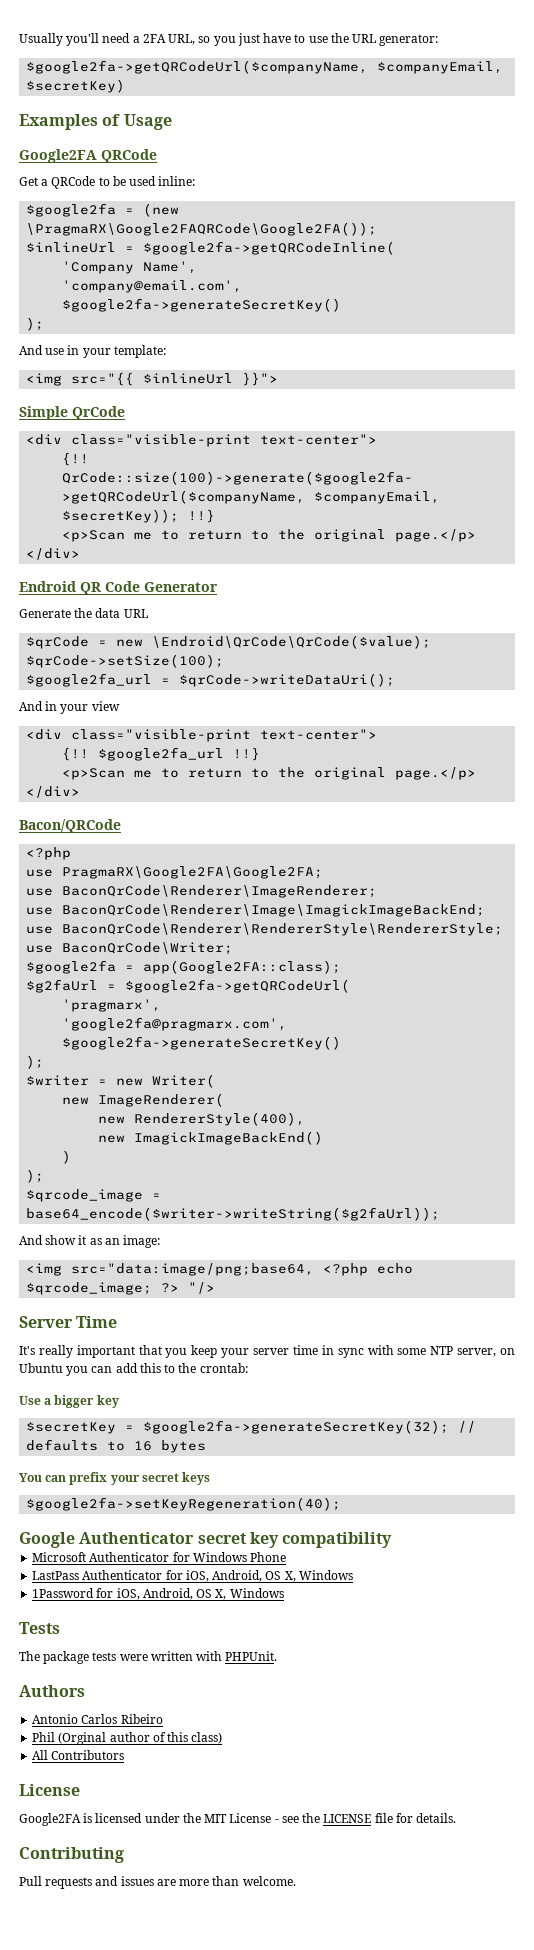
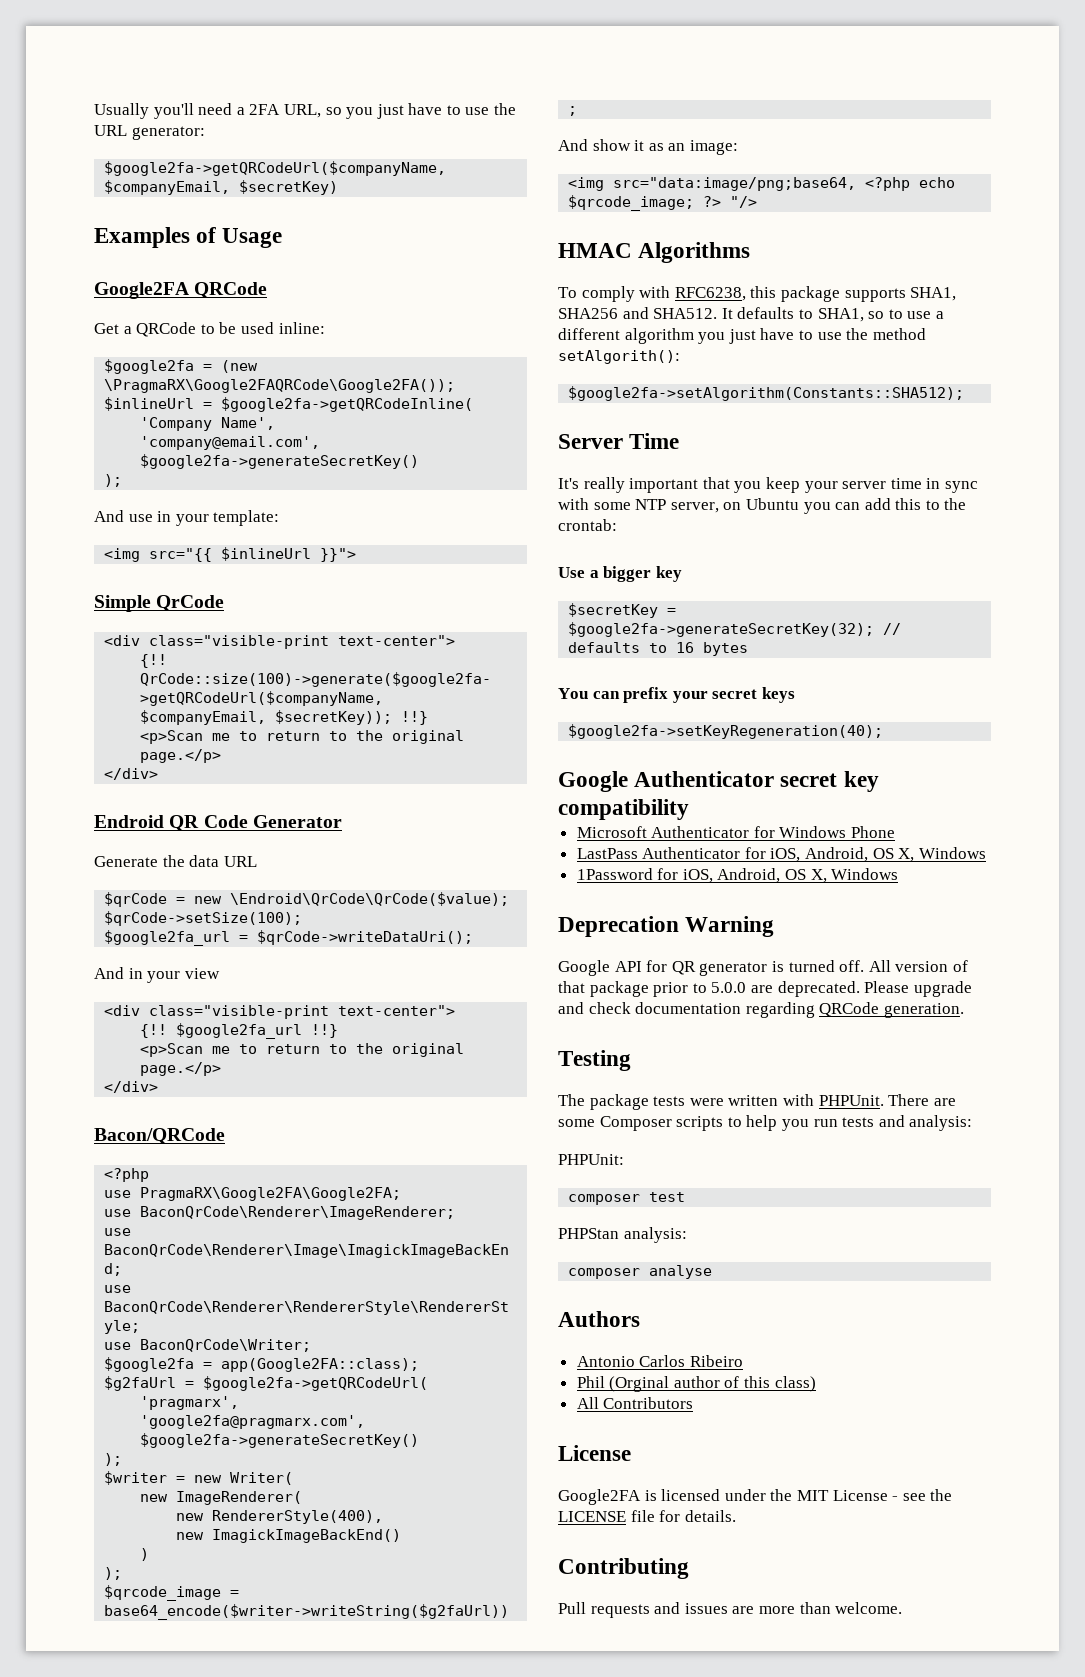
(216, 1288) none -> [558,242,751,263] [558,286,957,302] [558,307,944,322] [558,328,926,344] [558,350,680,364] [568,386,965,401] // HMAC Algorithms // To comply with RFC6238, this package supports SHA1, SHA256 and SHA512. It defaults to SHA1, so to use a different algorithm you just have to use the method setAlgorith(): // $google2fa->setAlgorithm(Constants::SHA512);
[19,1622,60,1634] Tests -> [558,916,775,937] [558,960,968,976] [558,981,972,997] [558,1002,964,1018] [558,1050,631,1071] Deprecation Warning // Google API for QR generator is turned off. All version of that package prior to 5.0.0 are deprecated. Please upgrade and check documentation regarding QRCode generation. // Testing
(278, 1656) none -> [888,1094,956,1106] [558,1115,973,1131] [558,1154,624,1165] [568,1192,686,1205] [558,1227,687,1243] [568,1265,713,1279] There are some Composer scripts to help you run tests and analysis: // PHPUnit: // composer test // PHPStan analysis: // composer analyse

